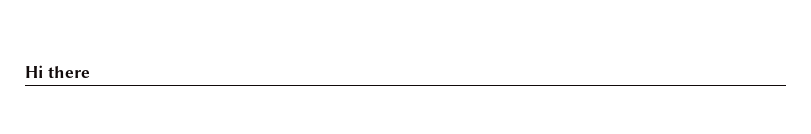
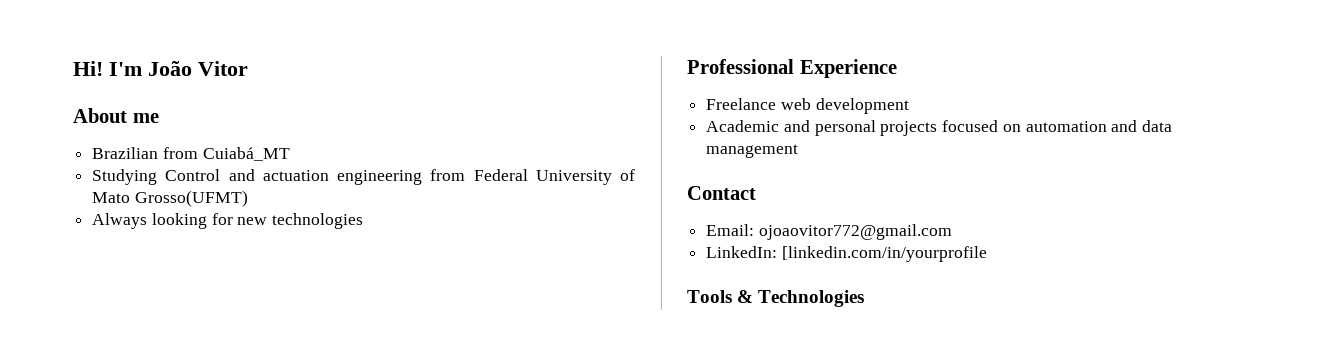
[25,65,90,78] Hi there -> [73,61,248,76] [73,108,159,123] [92,147,290,161] [92,169,635,185] [92,190,248,207] [92,213,364,229] [687,59,897,78] [706,98,909,114] [706,120,1173,136] [706,144,799,158] [687,186,756,200] [706,224,952,240] [706,246,987,262] [687,290,865,307] Hi! I'm João Vitor // About me // Brazilian from Cuiabá_MT // Studying Control and actuation engineering from Federal University of Mato Grosso(UFMT) // Always looking for new technologies // Professional Experience // Freelance web development // Academic and personal projects focused on automation and data management // Contact // Email: ojoaovitor772@gmail.com // LinkedIn: [linkedin.com/in/yourprofile // Tools & Technologies

